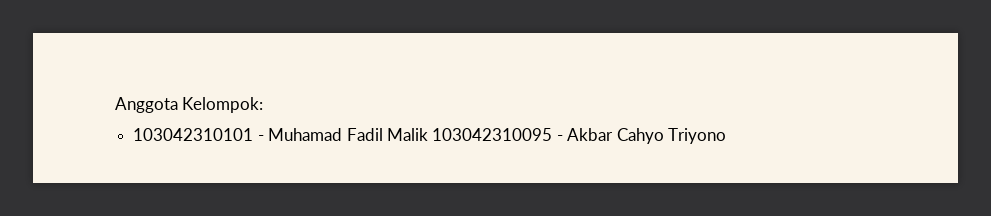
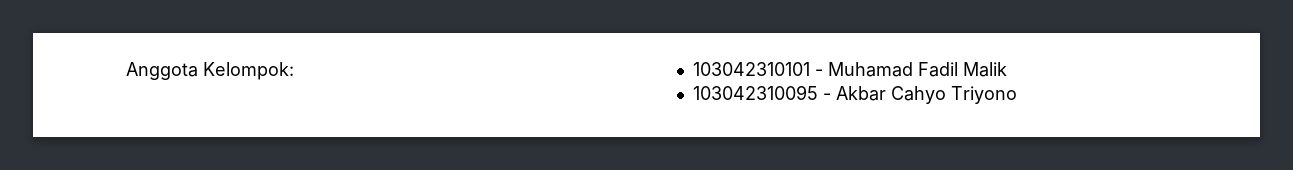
(428, 134) none -> (1007, 69) //

